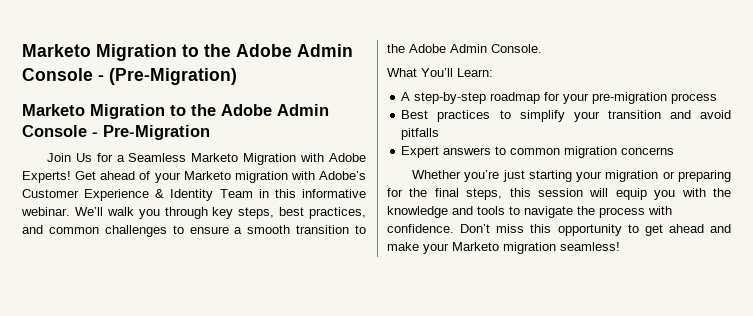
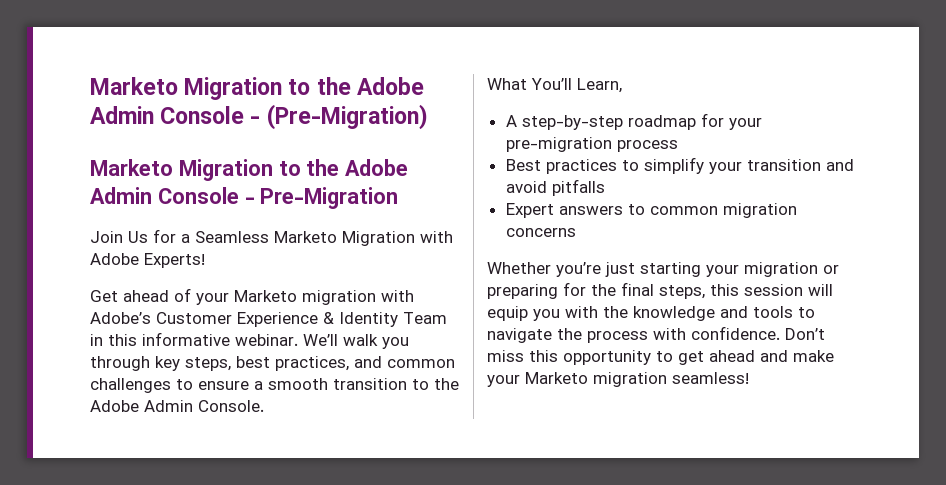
(71, 177) none -> (205, 260) //
[457,68,493,77] Learn: -> [577,78,622,93] Learn,

